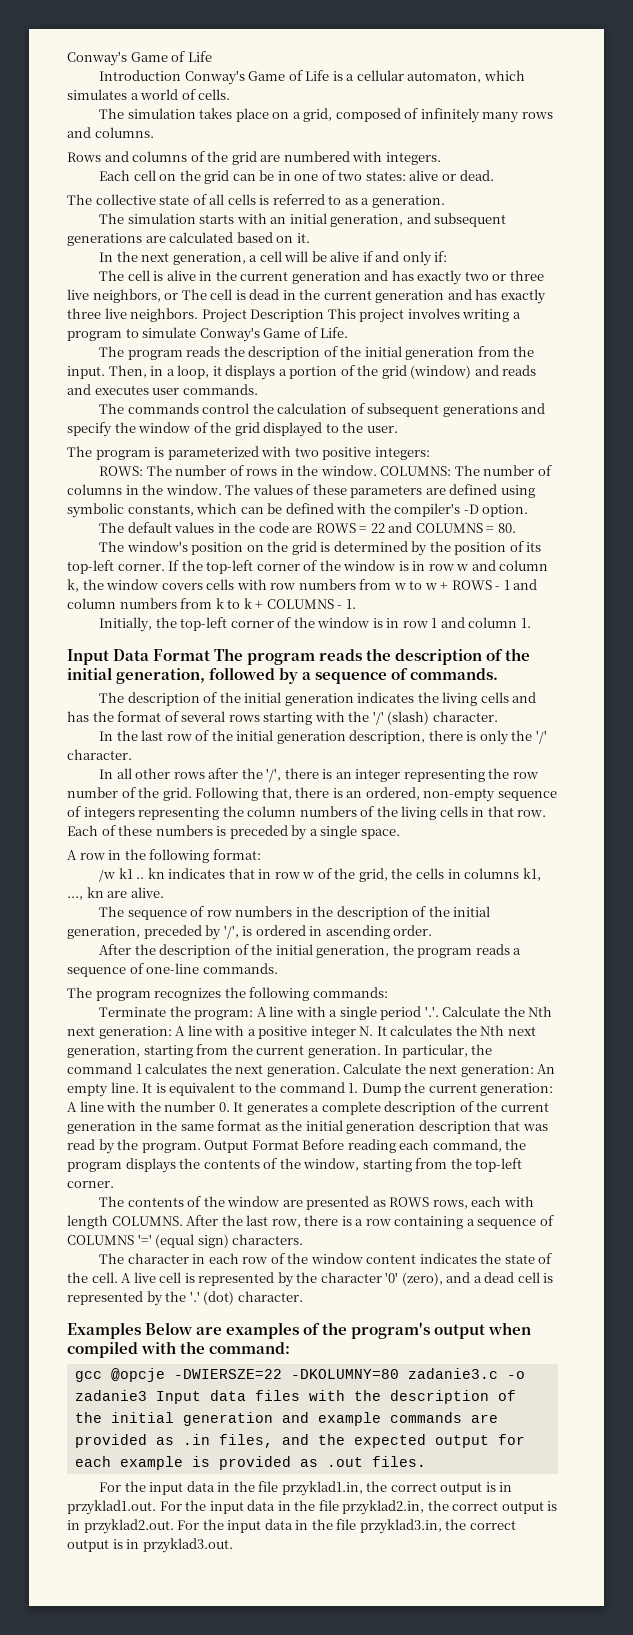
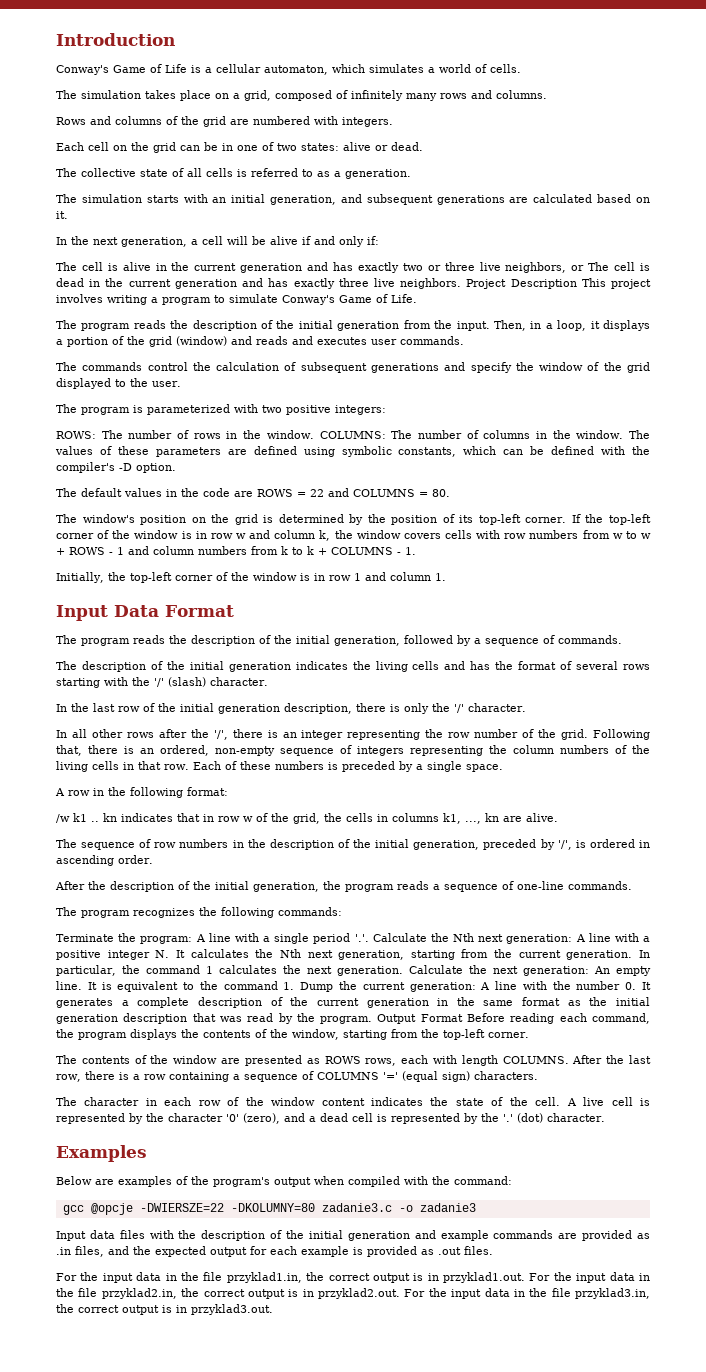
[67,51,212,66] [99,70,182,81] Conway's Game of Life // Introduction -> [56,33,175,46] Introduction //
(211, 655) none -> (234, 611) //
(141, 1330) none -> (147, 1153) //
(147, 1395) none -> (476, 1207) //

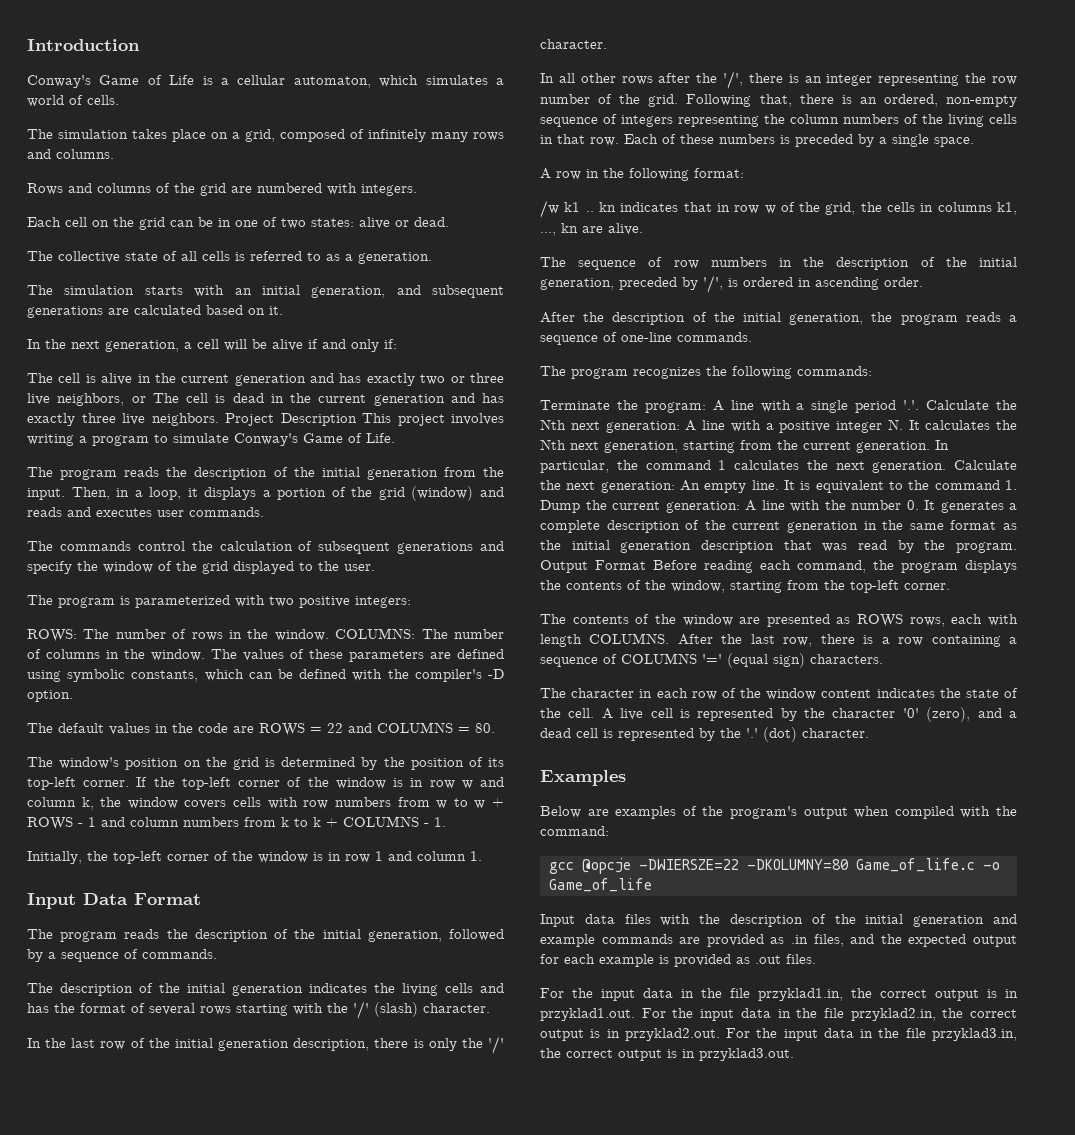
[321,1203,476,1212] zadanie3.c -o zadanie3 -> [856,858,1000,872] [549,878,652,892] Game_of_life.c -o Game_of_life

